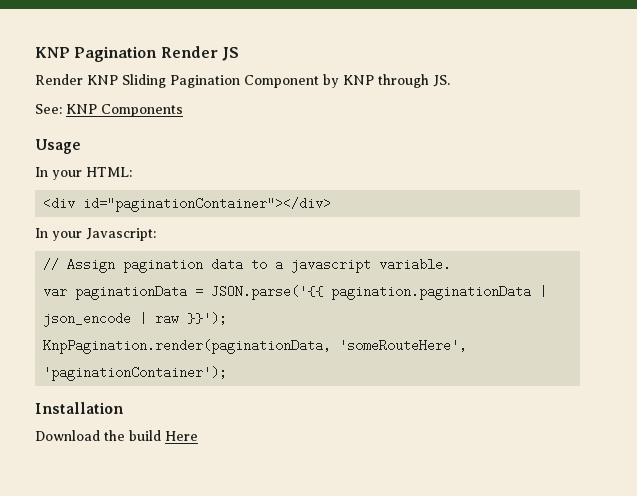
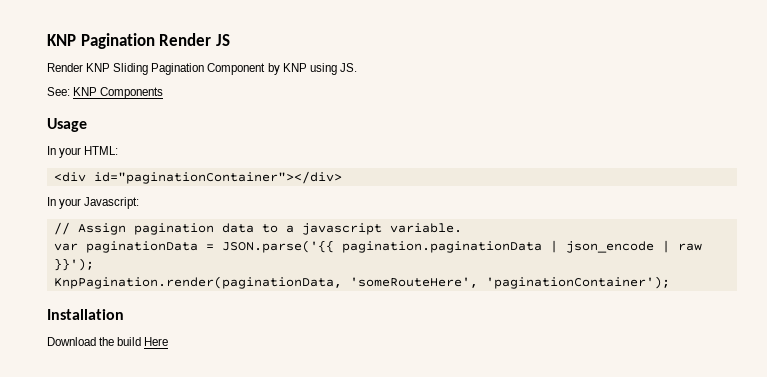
[378,74,429,88] through -> [309,63,337,75] using

